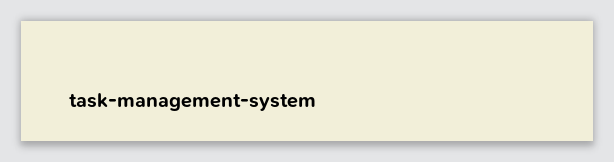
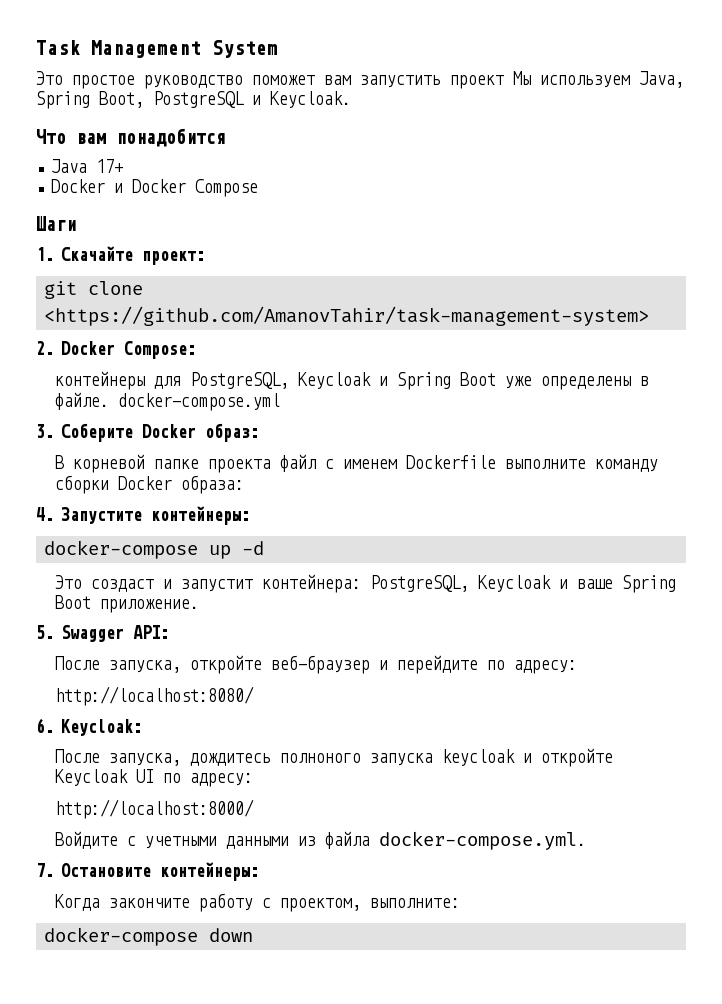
[69,93,316,111] task-management-system -> [36,40,278,58] [36,71,684,89] [36,91,351,109] [36,128,226,147] [51,159,124,173] [51,179,259,197] [36,216,76,231] [36,246,205,265] [44,281,144,299] [44,306,650,326] [36,341,196,359] [54,371,649,390] [54,392,280,411] [36,423,259,442] [54,454,658,473] [54,475,244,494] [36,506,250,525] [44,540,265,559] [54,574,676,593] [54,595,199,613] [36,625,169,642] [54,655,577,674] [54,686,254,706] [36,718,142,736] [54,748,613,767] [54,769,253,787] [54,799,254,819] [54,831,586,850] [36,862,259,881] [54,893,460,912] [44,927,254,946] Task Management System // Это простое руководство поможет вам запустить проект Мы используем Java, Spring Boot, PostgreSQL и Keycloak. // Что вам понадобится // Java 17+ // Docker и Docker Compose // Шаги // 1. Скачайте проект: // git clone <https://github.com/AmanovTahir/task-management-system> // 2. Docker Compose: // контейнеры для PostgreSQL, Keycloak и Spring Boot уже определены в файле. docker-compose.yml // 3. Соберите Docker образ: // В корневой папке проекта файл с именем Dockerfile выполните команду сборки Docker образа: // 4. Запустите контейнеры: // docker-compose up -d // Это создаст и запустит контейнера: PostgreSQL, Keycloak и ваше Spring Boot приложение. // 5. Swagger API: // После запуска, откройте веб-браузер и перейдите по адресу: // http://localhost:8080/ // 6. Keycloak: // После запуска, дождитесь полноного запуска keycloak и откройте Keycloak UI по адресу: // http://localhost:8000/ // Войдите с учетными данными из файла docker-compose.yml. // 7. Остановите контейнеры: // Когда закончите работу с проектом, выполните: // docker-compose down

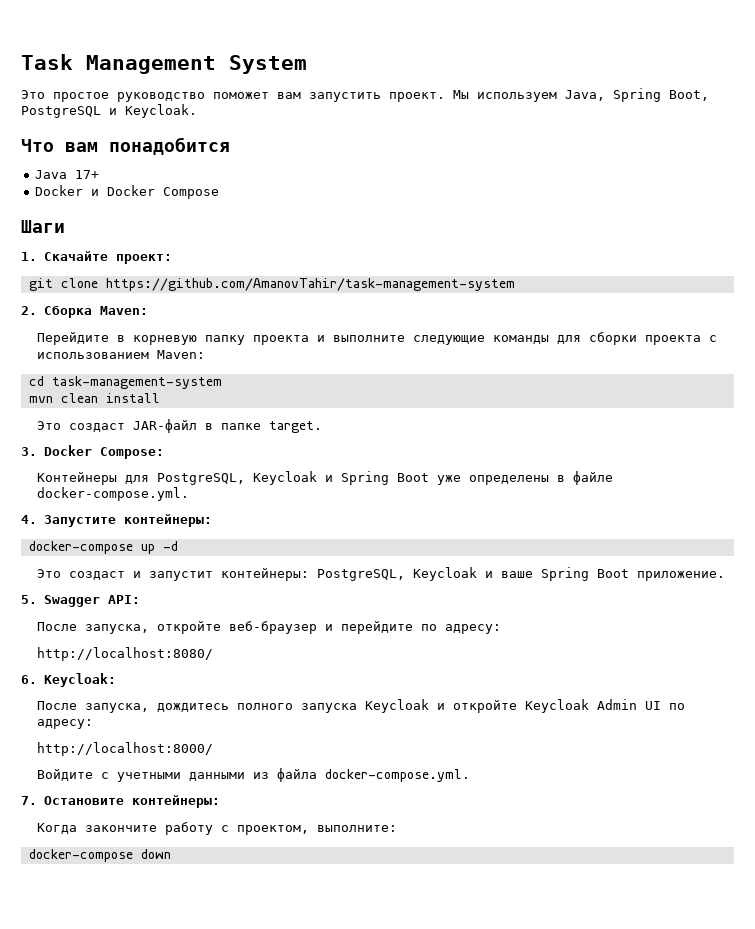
[450,75,504,89] проект -> [389,92,445,102] проект.
[44,306,650,326] [36,341,54,355] <https://github.com/AmanovTahir/task-management-system> // 2. -> [105,278,515,291] [21,305,148,318] [36,332,717,345] [36,350,205,359] [28,376,222,389] [28,393,160,403] [36,419,322,433] [21,447,37,456] https://github.com/AmanovTahir/task-management-system // 2. Сборка Maven: // Перейдите в корневую папку проекта и выполните следующие команды для сборки проекта с использованием Maven: // cd task-management-system // mvn clean install // Это создаст JAR-файл в папке target. // 3.
[54,371,145,390] контейнеры -> [36,472,117,485] Контейнеры
[54,392,280,411] [36,423,259,442] [54,454,658,473] [54,475,244,494] файле. docker-compose.yml // 3. Соберите Docker образ: // В корневой папке проекта файл с именем Dockerfile выполните команду сборки Docker образа: -> [572,471,613,485] [36,487,189,501] файле docker-compose.yml.
[261,574,361,593] контейнера: -> [220,568,309,581] контейнеры:
[279,749,515,766] полноного запуска keycloak -> [236,699,429,713] полного запуска Keycloak
(128, 777) none -> [596,699,637,710] Admin

